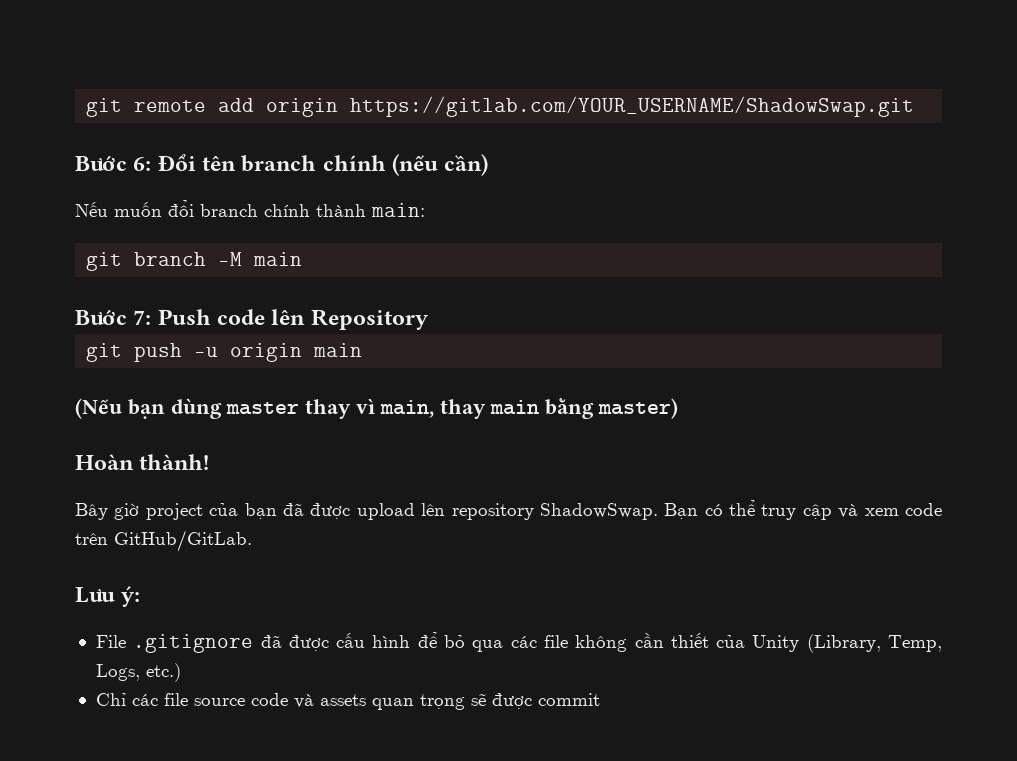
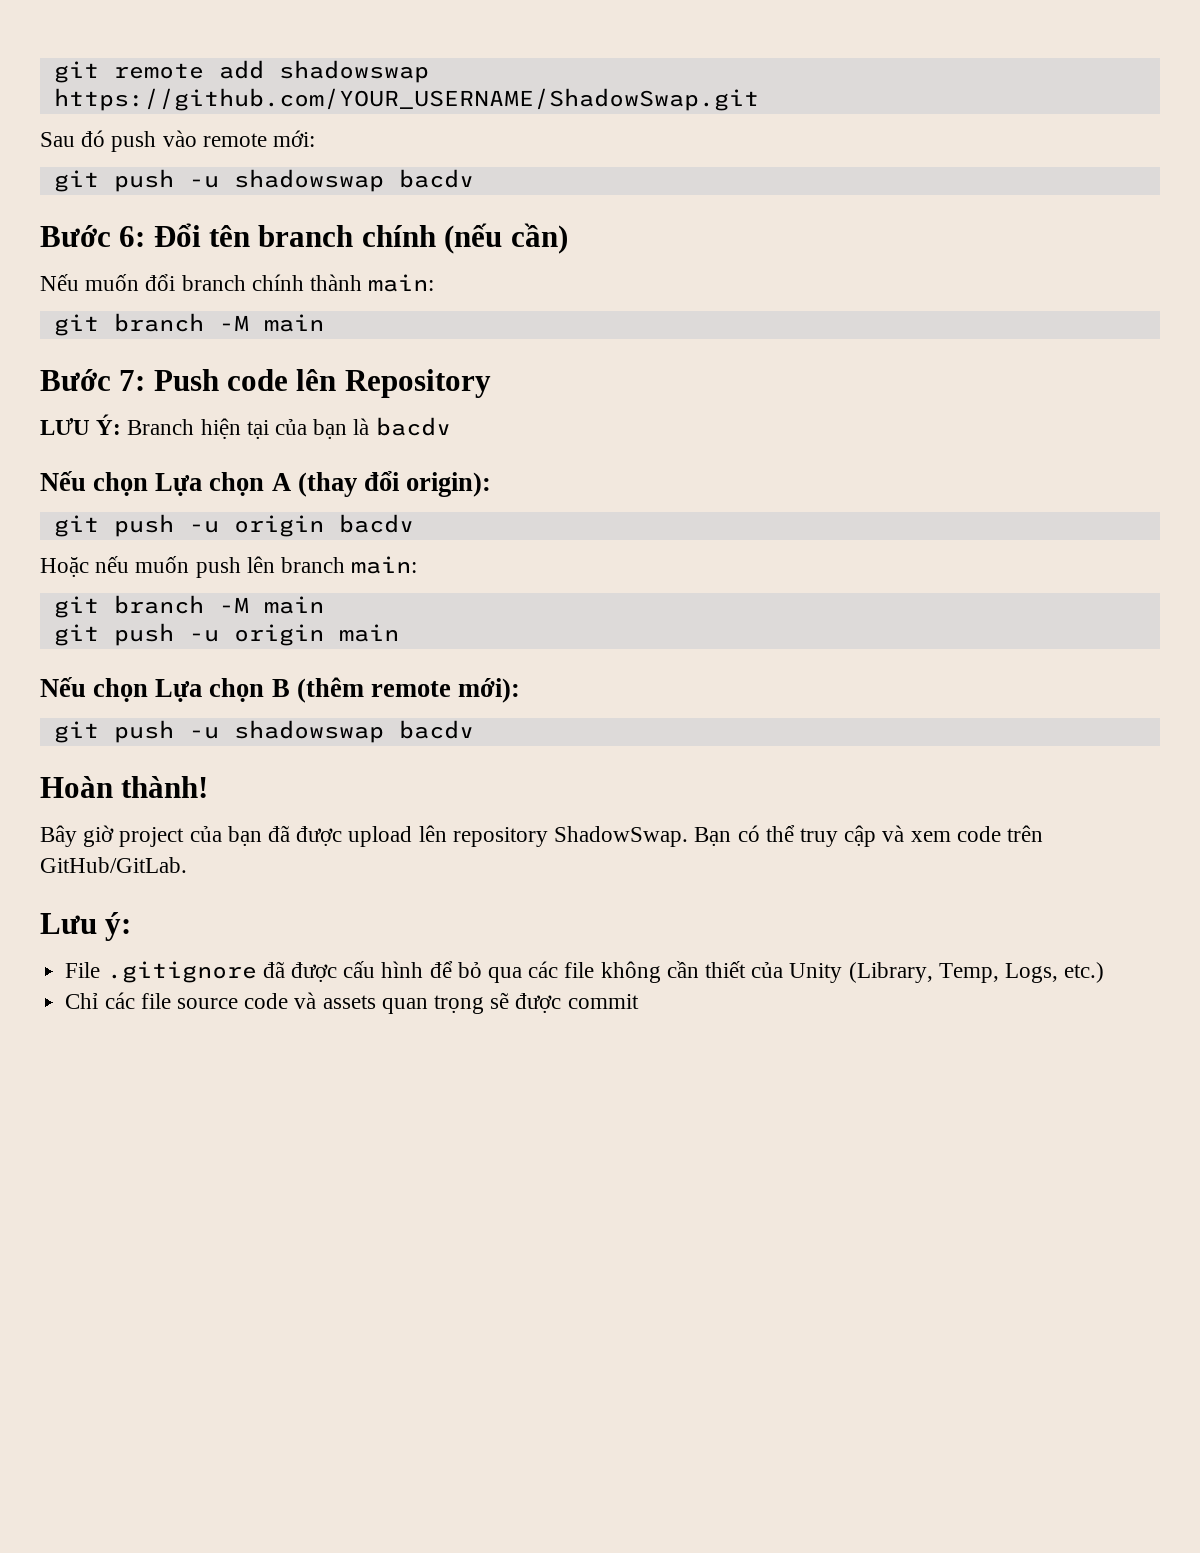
[266,96,915,117] origin https://gitlab.com/YOUR_USERNAME/ShadowSwap.git -> [278,60,429,83] [53,88,759,111] [40,130,316,152] [53,169,474,192] shadowswap https://github.com/YOUR_USERNAME/ShadowSwap.git // Sau đó push vào remote mới: // git push -u shadowswap bacdv
(429, 319) none -> [40,414,451,439] [40,470,492,497] [53,514,414,537] [40,556,418,578] [53,595,324,618] // LƯU Ý: Branch hiện tại của bạn là bacdv // Nếu chọn Lựa chọn A (thay đổi origin): // git push -u origin bacdv // Hoặc nếu muốn push lên branch main: // git branch -M main
[75,397,678,419] (Nếu bạn dùng master thay vì main, thay main bằng master) -> [40,677,521,703] [53,720,474,743] Nếu chọn Lựa chọn B (thêm remote mới): // git push -u shadowswap bacdv

